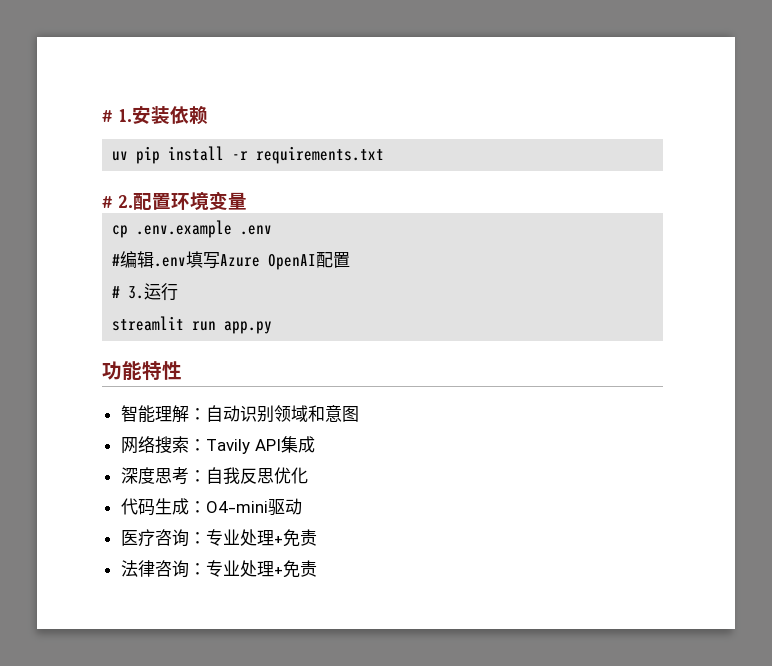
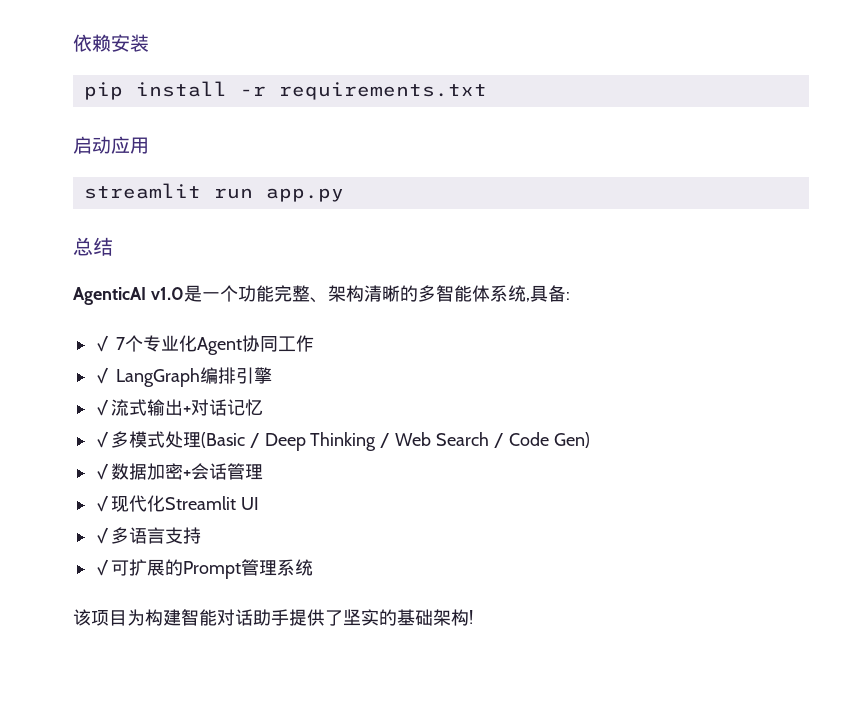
[102,109,132,122] # 1. -> [73,34,111,52] 依赖
[170,106,208,125] [112,151,129,161] 依赖 // uv -> (149, 43) //
[102,191,247,210] [112,220,273,238] [112,251,351,270] [112,283,179,301] [112,316,273,334] [102,361,182,381] [120,405,359,423] [120,436,315,454] [120,467,308,485] [120,498,302,516] [120,529,317,547] [120,560,317,578] # 2.配置环境变量 // cp .env.example .env // #编辑.env填写Azure OpenAI配置 // # 3.运行 // streamlit run app.py // 功能特性 // 智能理解：自动识别领域和意图 // 网络搜索：Tavily API集成 // 深度思考：自我反思优化 // 代码生成：O4-mini驱动 // 医疗咨询：专业处理+免责 // 法律咨询：专业处理+免责 -> [73,136,149,154] [83,183,344,202] [73,237,113,256] [73,285,570,305] [92,335,314,355] [92,367,272,387] [92,399,263,416] [92,431,590,451] [92,463,263,480] [92,495,259,512] [92,527,201,544] [92,559,313,579] [73,609,473,626] 启动应用 // streamlit run app.py // 总结 // AgenticAI v1.0是一个功能完整、架构清晰的多智能体系统,具备: // ✓ 7个专业化Agent协同工作 // ✓ LangGraph编排引擎 // ✓流式输出+对话记忆 // ✓多模式处理(Basic / Deep Thinking / Web Search / Code Gen) // ✓数据加密+会话管理 // ✓现代化Streamlit UI // ✓多语言支持 // ✓可扩展的Prompt管理系统 // 该项目为构建智能对话助手提供了坚实的基础架构!

